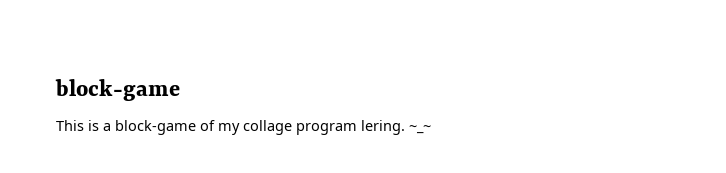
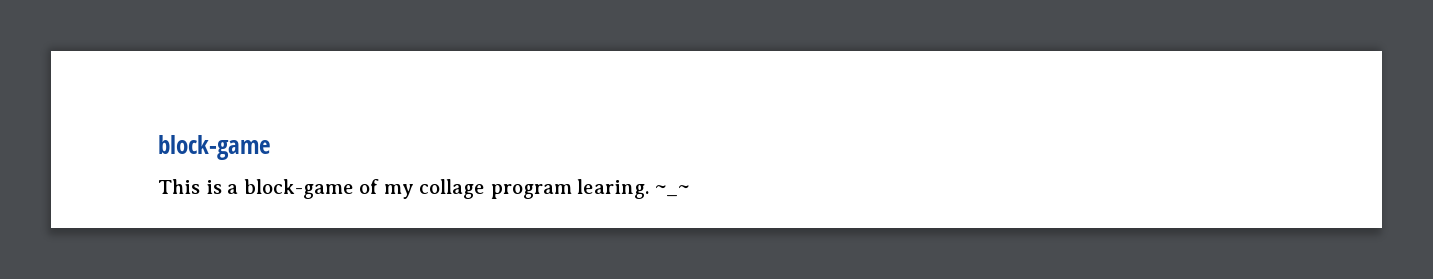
[361,120,405,135] lering. -> [577,179,650,199] learing.

